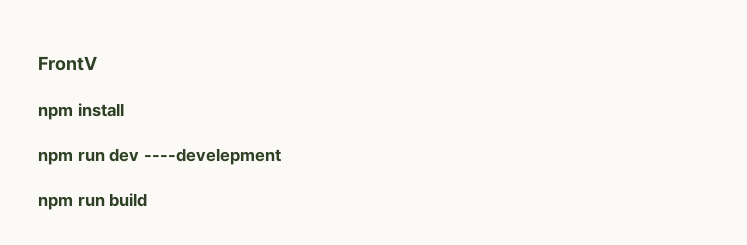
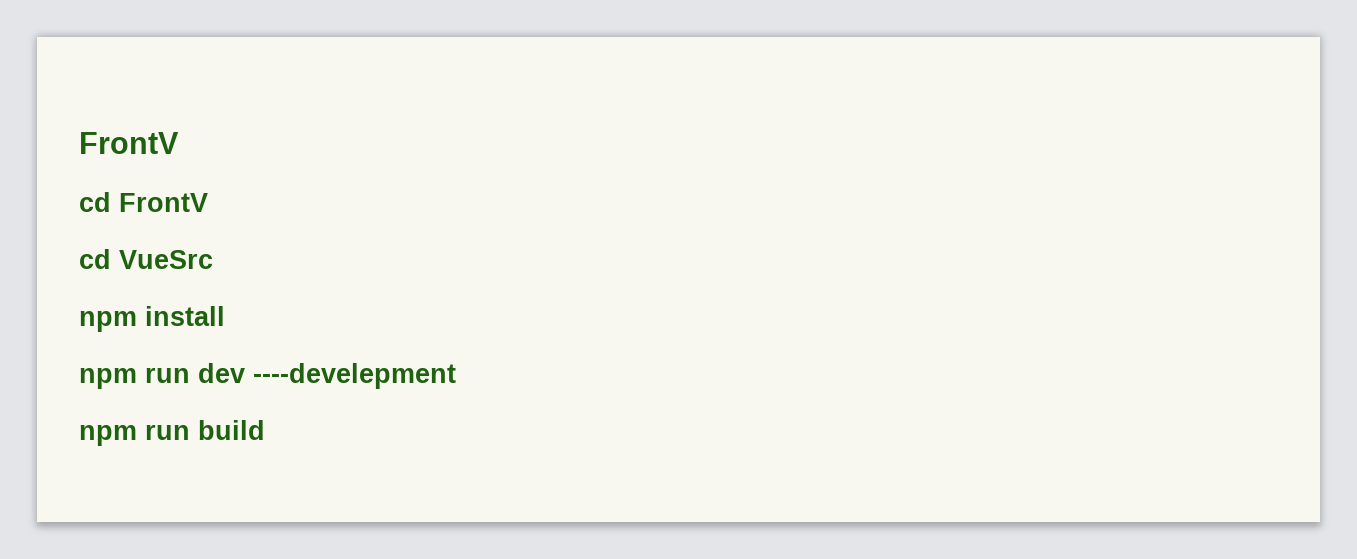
[38,56,97,71] FrontV -> [79,132,179,154] [79,192,208,212] [79,249,213,269] FrontV // cd FrontV // cd VueSrc

